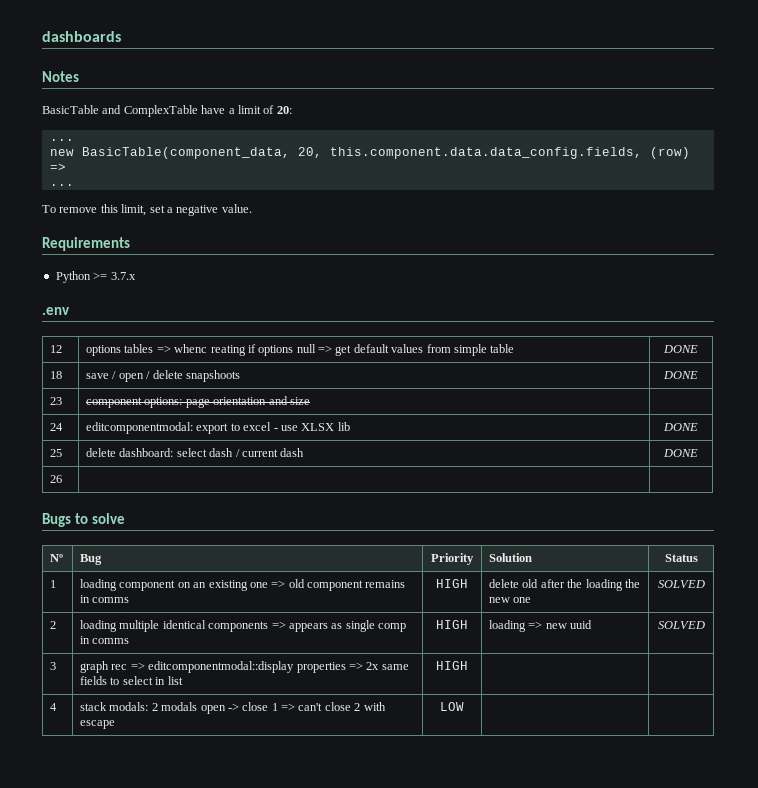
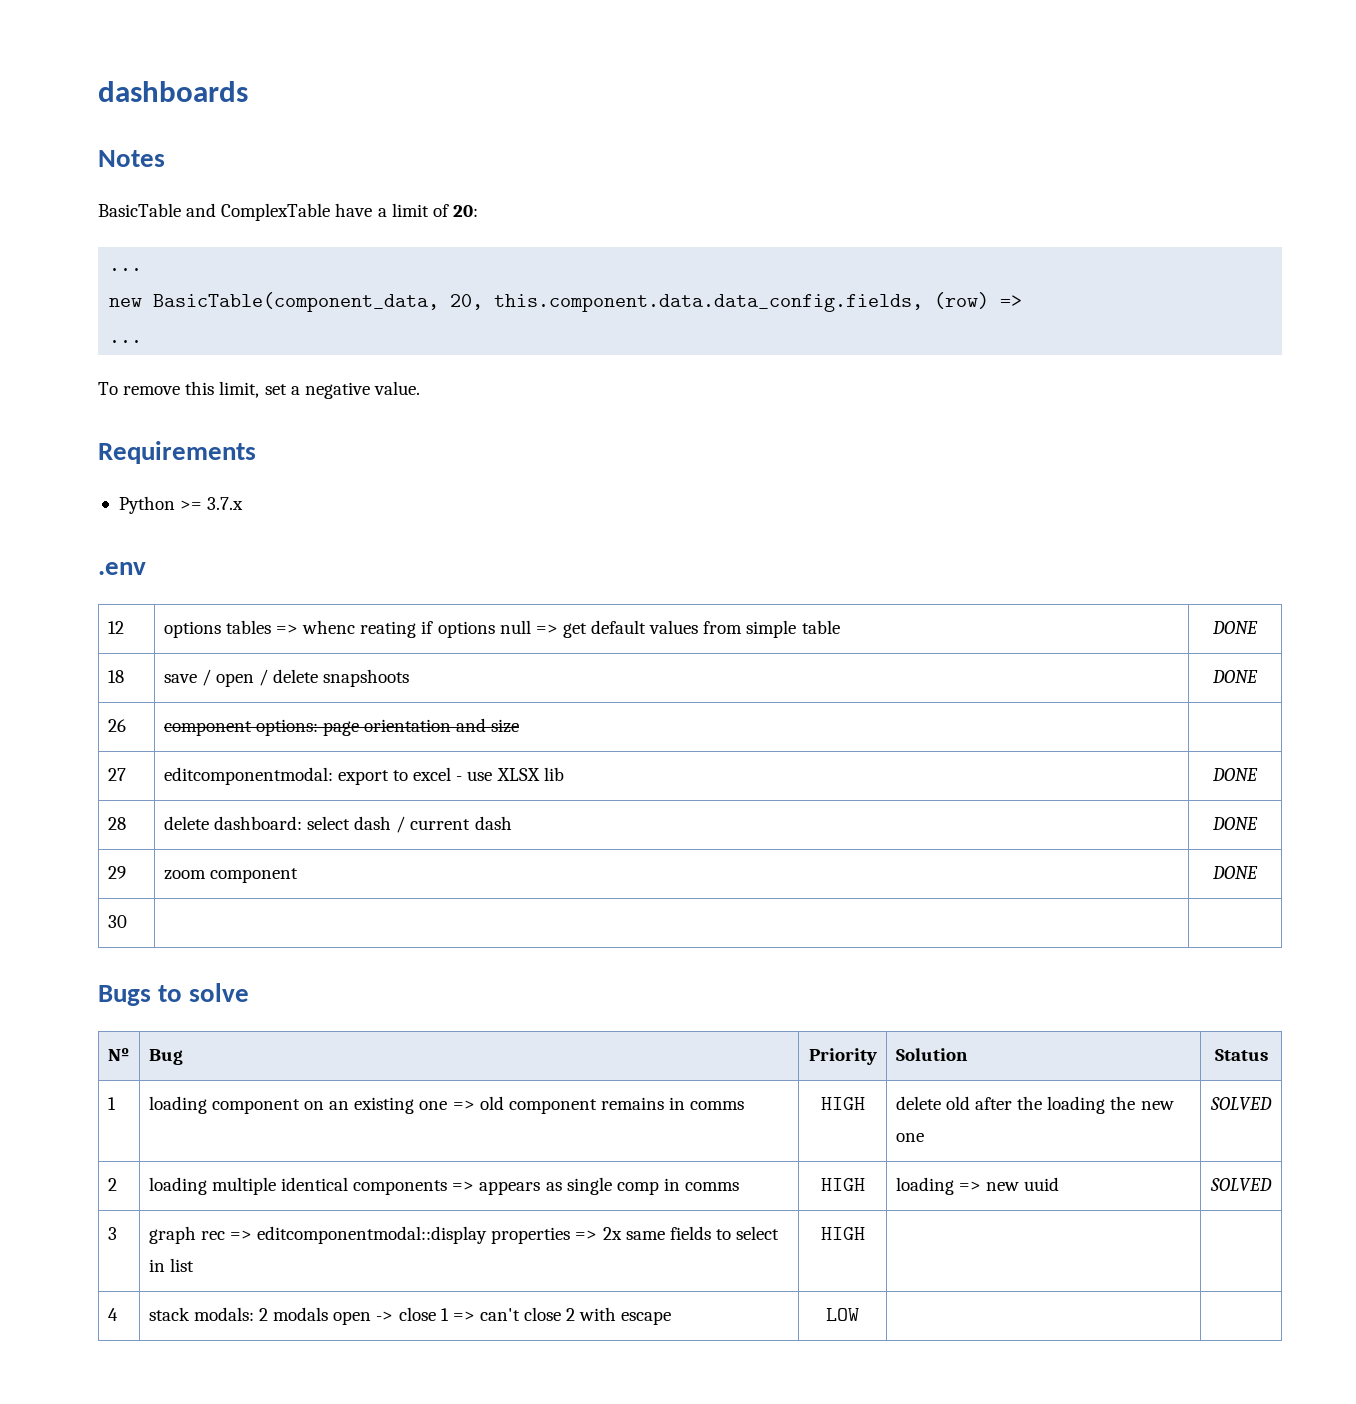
[50,397,63,405] 23 -> [107,719,126,732] 26
[50,423,64,431] 24 -> [107,768,126,781] 27
[50,449,63,457] 25 -> [107,817,126,830] 28
[50,475,63,483] 26 -> [107,866,126,879] [163,868,298,883] [1212,866,1258,879] [107,915,127,928] 29 | zoom component | DONE // 30

